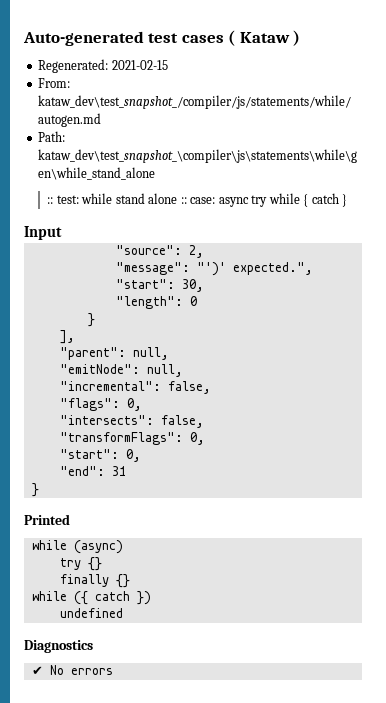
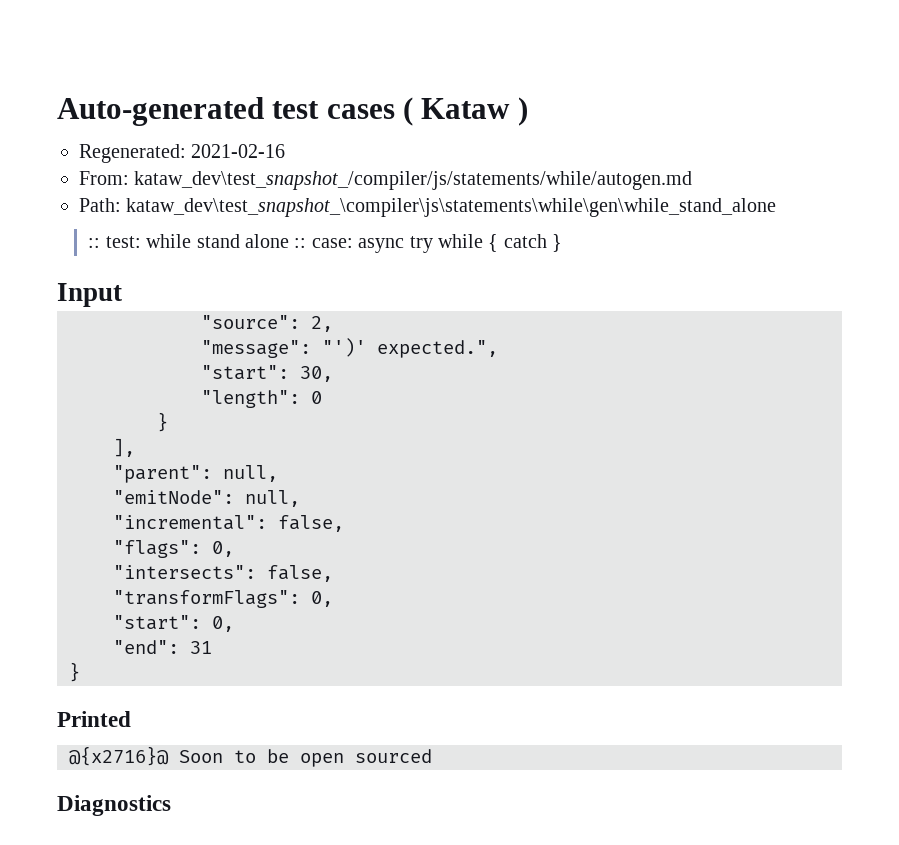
[111,60,168,70] 2021-02-15 -> [191,144,286,158] 2021-02-16
[31,540,123,554] [59,557,102,571] [59,574,130,588] [31,591,151,605] [59,608,123,618] [24,640,93,653] [31,665,113,675] while (async) // try {} // finally {} // while ({ catch }) // undefined // Diagnostics // ✔ No errors -> [69,746,432,767] [57,795,171,816] @{x2716}@ Soon to be open sourced // Diagnostics

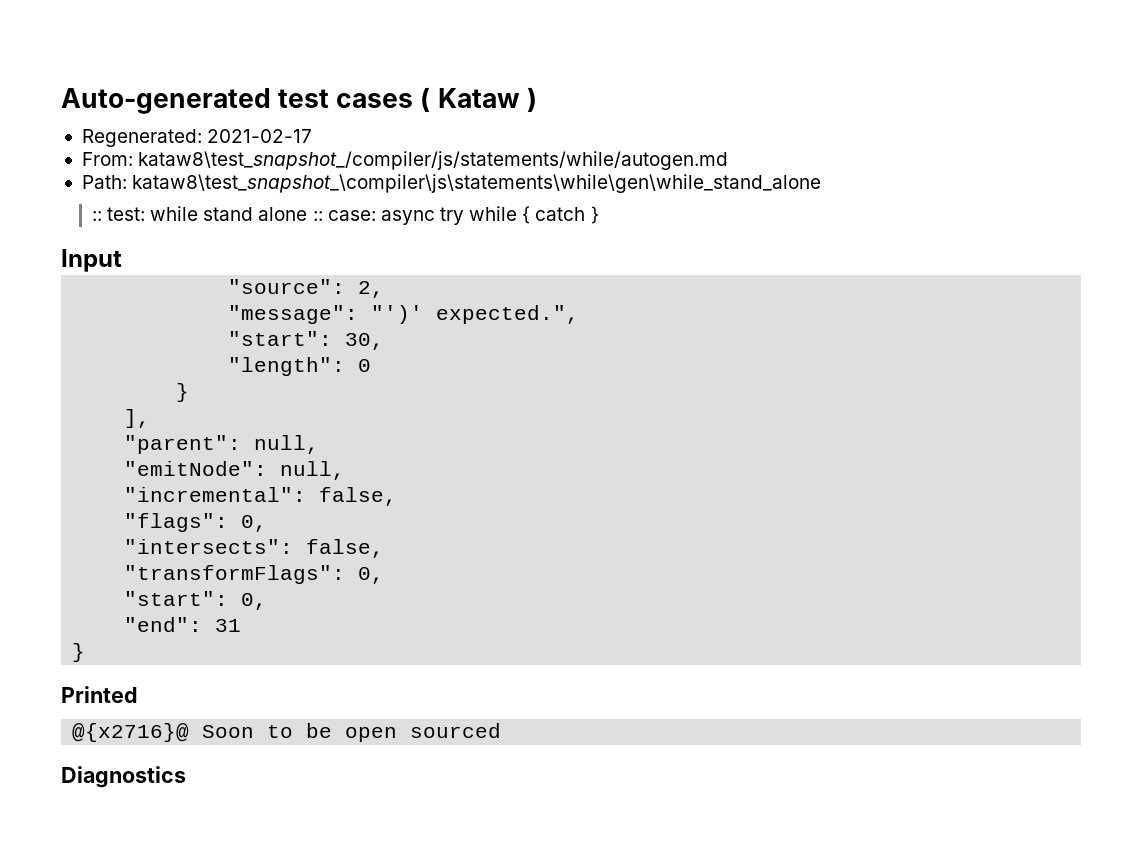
[191,144,286,158] 2021-02-16 -> [207,129,313,143] 2021-02-17
[134,171,693,190] kataw_dev\test_snapshot_/compiler/js/statements/while/autogen.md -> [138,151,729,170] kataw8\test_snapshot_/compiler/js/statements/while/autogen.md
[126,198,777,217] kataw_dev\test_snapshot_\compiler\js\statements\while\gen\while_stand_alone -> [132,174,822,193] kataw8\test_snapshot_\compiler\js\statements\while\gen\while_stand_alone

